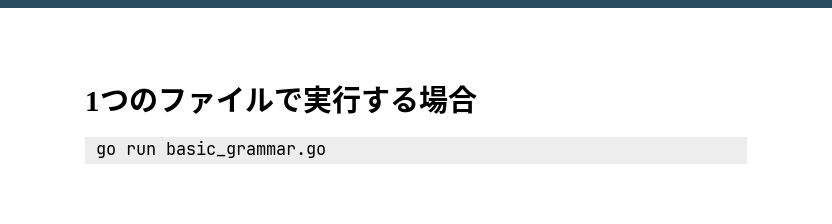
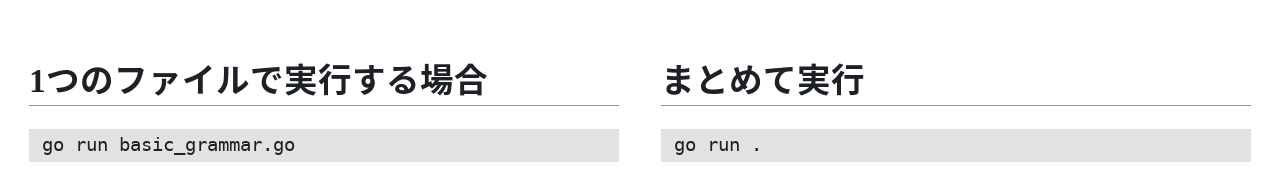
(327, 149) none -> [661,63,865,96] [673,141,762,155] // まとめて実行 // go run .

